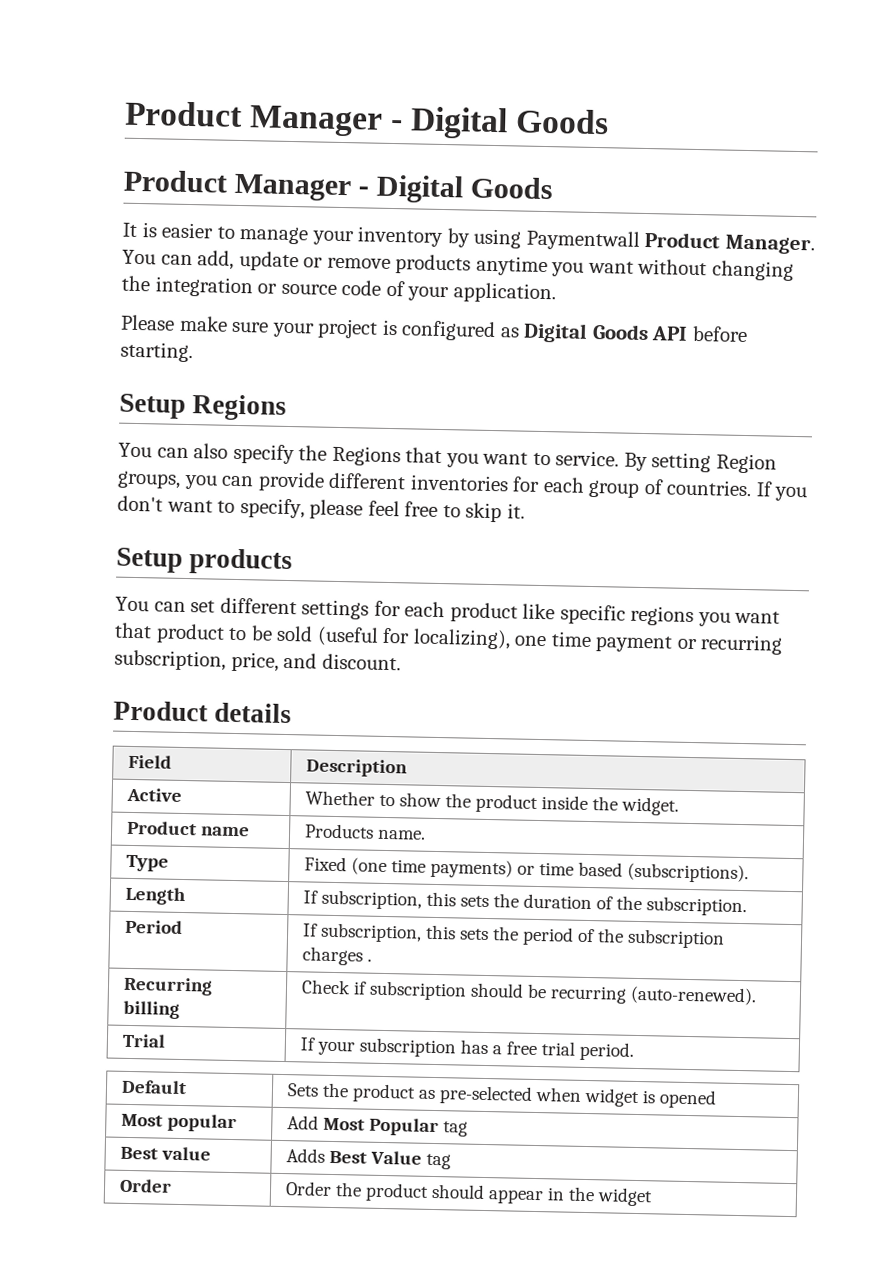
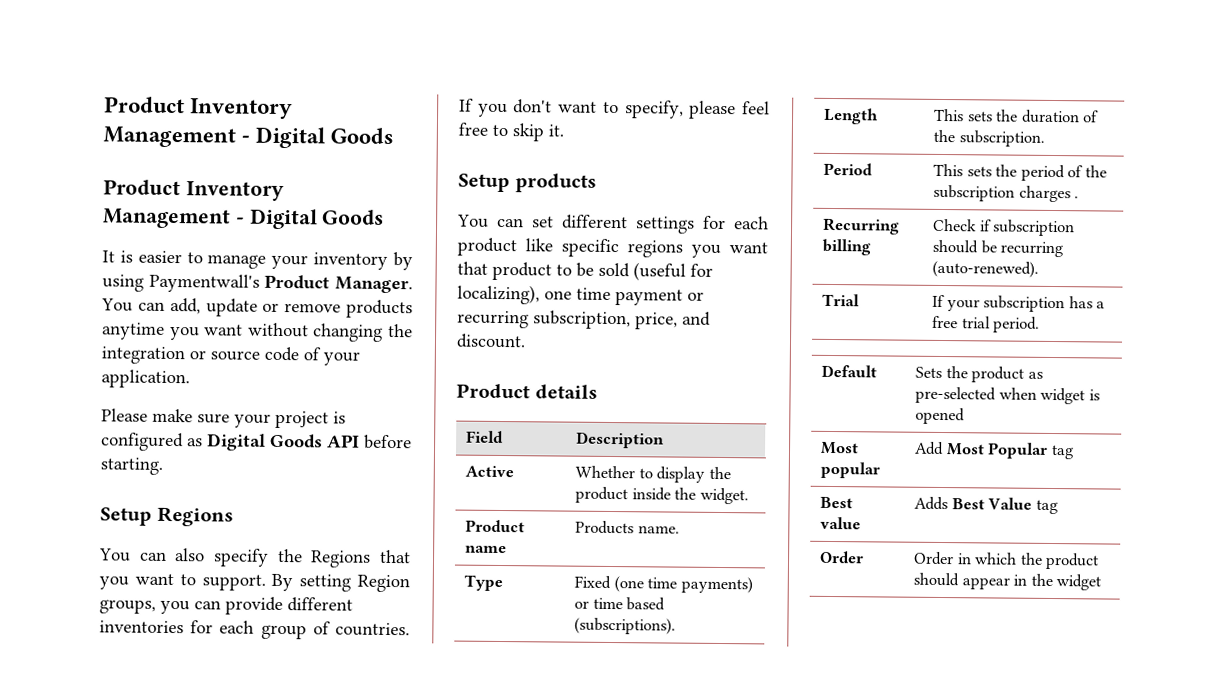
[124,100,384,137] Product Manager -> [104,96,294,120] [103,126,236,148] Product Inventory Management
[234,173,353,202] Manager -> [185,181,284,202] [103,208,231,229] Inventory Management
[525,229,640,251] Paymentwall -> [148,273,260,293] Paymentwall's
[555,450,620,467] service. -> [201,574,266,591] support.
[398,792,441,808] show -> [656,466,706,483] display
[302,889,456,910] If subscription, this -> [934,108,965,122] This
[302,922,456,943] If subscription, this -> [933,163,964,177] This
(332, 1188) none -> [956,552,1018,565] in which

